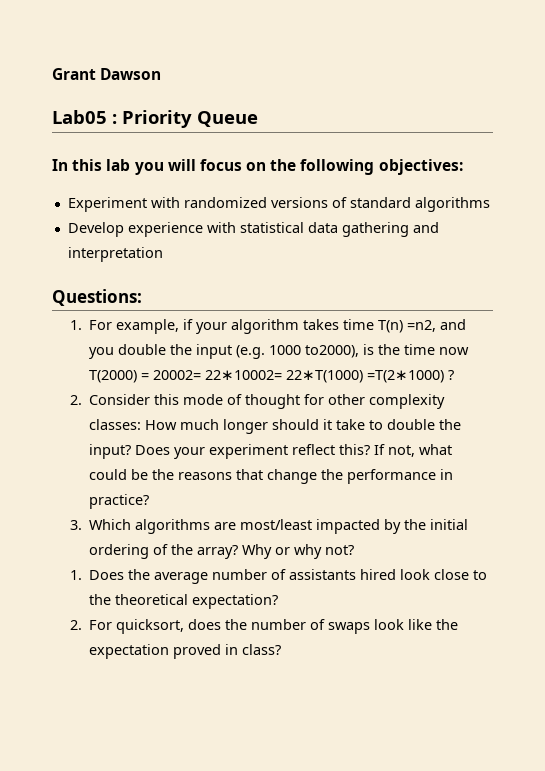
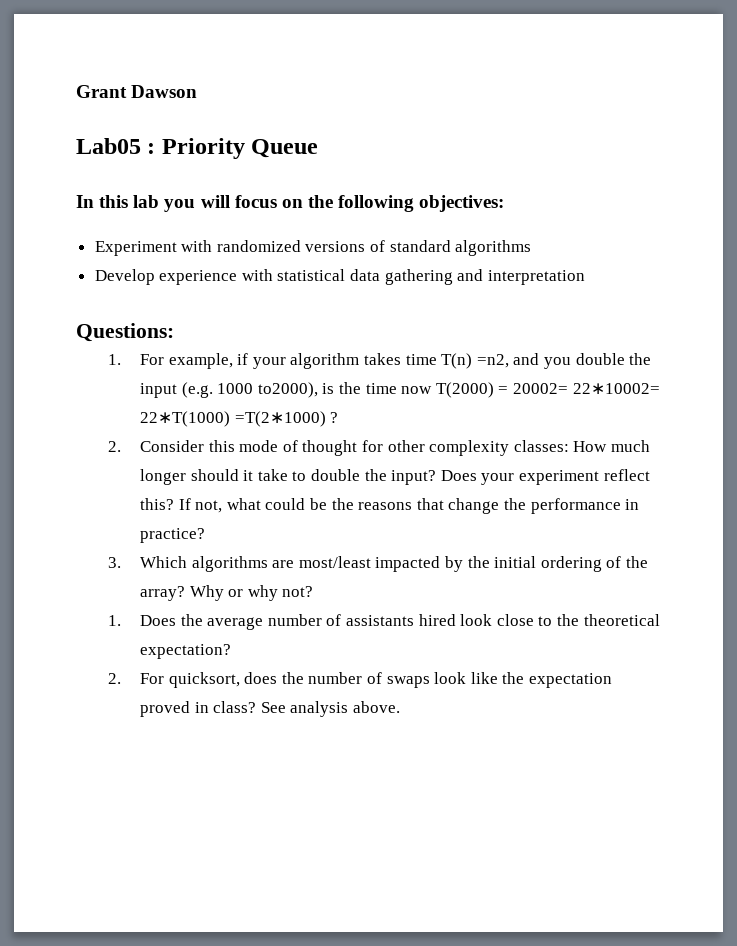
(282, 649) none -> [260,701,400,717] See analysis above.

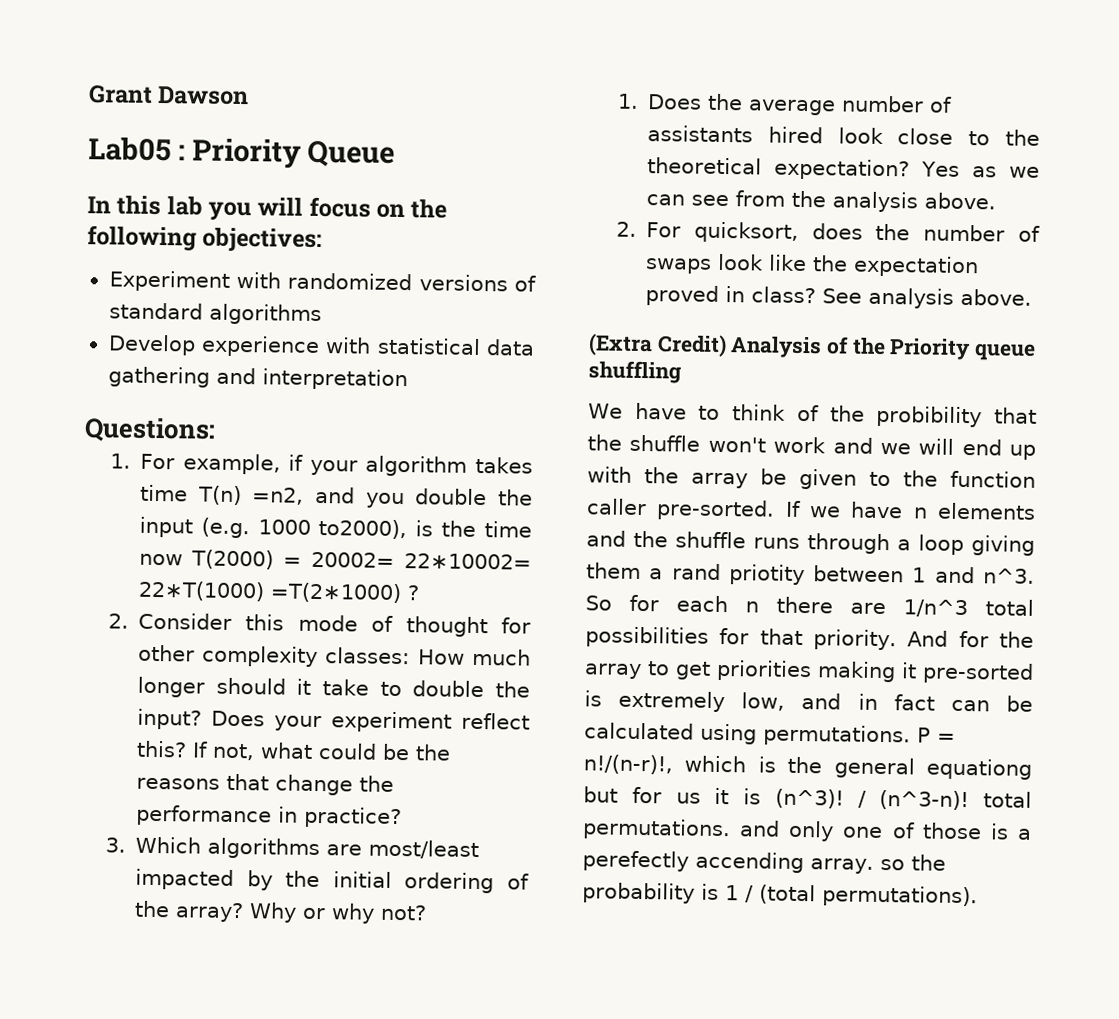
(232, 651) none -> [920,161,1040,178] [645,190,996,213] Yes as we can see from the analysis above.
(400, 707) none -> [588,333,1037,361] [588,360,682,384] [588,402,1037,428] [587,434,1036,460] [587,466,1036,490] [586,498,1036,521] [586,530,1035,556] [586,562,1035,586] [585,594,1034,618] [585,626,1034,651] [584,659,1034,684] [584,690,1033,713] [584,722,956,747] [583,754,1032,780] [583,786,1032,811] [582,818,1032,842] [582,850,946,874] [582,882,978,908] // (Extra Credit) Analysis of the Priority queue shuffling // We have to think of the probibility that the shuffle won't work and we will end up with the array be given to the function caller pre-sorted. If we have n elements and the shuffle runs through a loop giving them a rand priotity between 1 and n^3. So for each n there are 1/n^3 total possibilities for that priority. And for the array to get priorities making it pre-sorted is extremely low, and in fact can be calculated using permutations. P = n!/(n-r)!, which is the general equationg but for us it is (n^3)! / (n^3-n)! total permutations. and only one of those is a perefectly accending array. so the probability is 1 / (total permutations).

